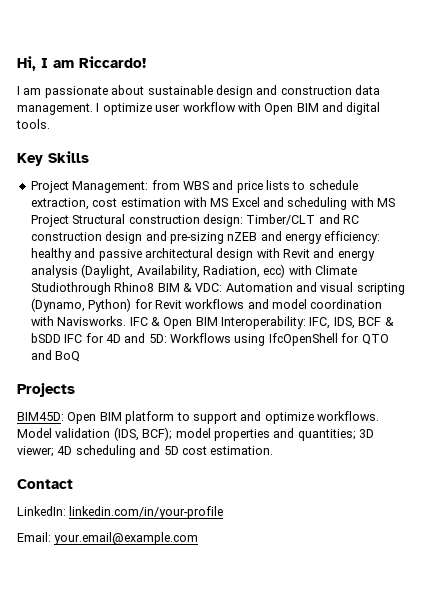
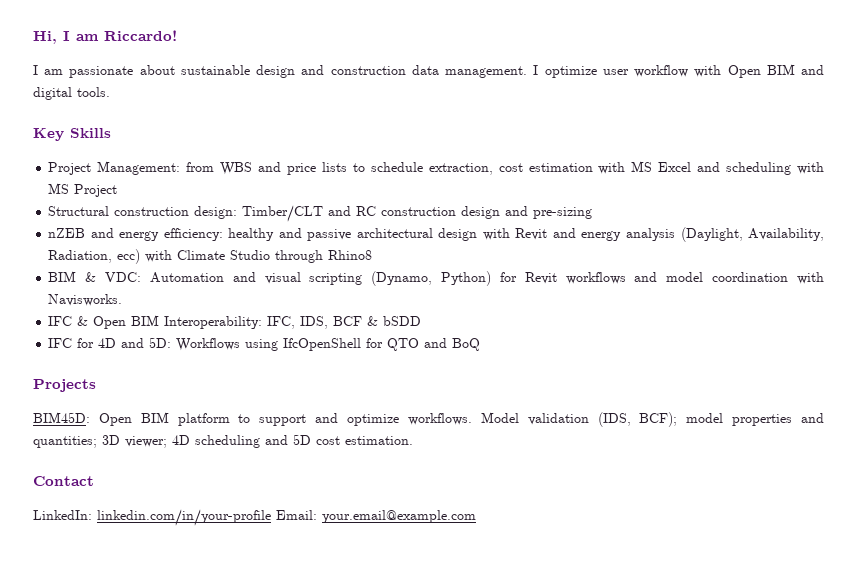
(69, 221) none -> (118, 190) //
(224, 238) none -> (593, 213) //
[30,282,111,295] Studiothrough -> [230,250,324,263] Studio through
(155, 287) none -> (373, 255) //
(127, 321) none -> (123, 300) //
(61, 338) none -> (422, 321) //
(224, 512) // -> (271, 517) none

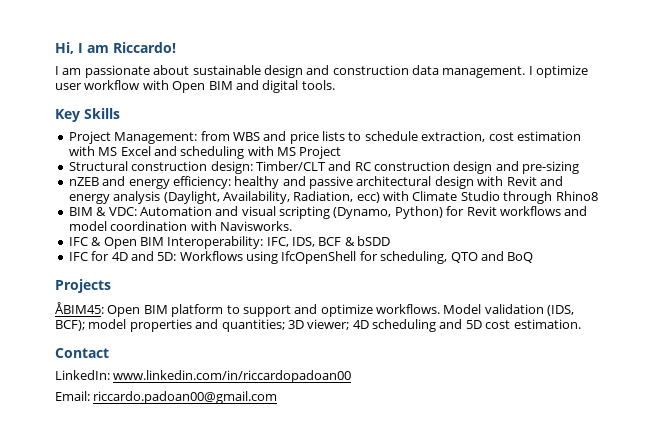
(384, 343) none -> [380,251,448,264] scheduling,
[33,412,90,423] BIM45D: -> [55,302,104,314] ÅBIM45:
[97,509,476,526] linkedin.com/in/your-profile Email: your.email@example.com -> [113,370,352,383] [55,391,278,404] www.linkedin.com/in/riccardopadoan00 // Email: riccardo.padoan00@gmail.com

